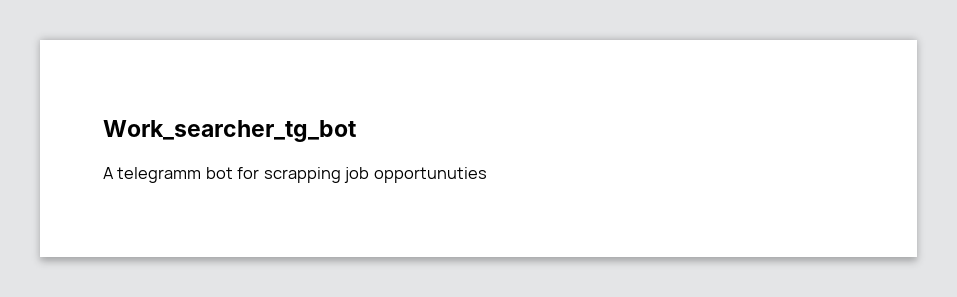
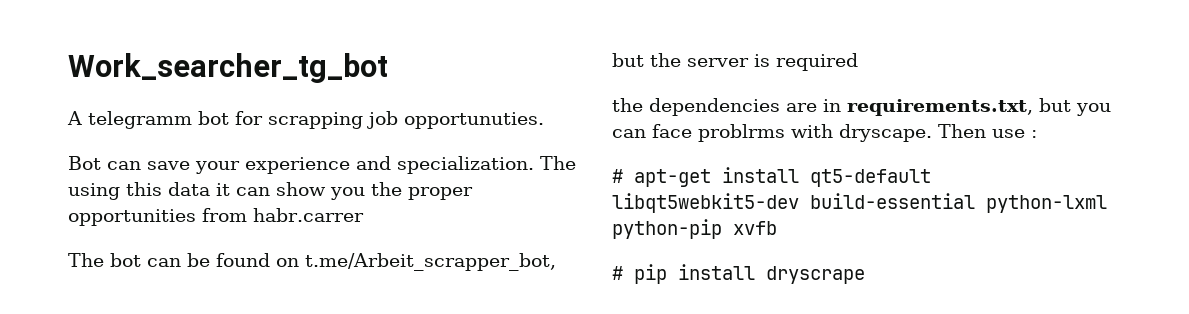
[373,167,487,183] opportunuties -> [404,112,544,129] [68,156,576,174] [68,182,473,200] [68,208,364,226] [68,253,556,271] [612,53,858,71] [612,98,1111,116] [612,124,1037,142] [612,167,931,187] [612,193,1107,213] [612,219,777,239] [612,264,865,284] opportunuties. // Bot can save your experience and specialization. The using this data it can show you the proper opportunities from habr.carrer // The bot can be found on t.me/Arbeit_scrapper_bot, but the server is required // the dependencies are in requirements.txt, but you can face problrms with dryscape. Then use : // # apt-get install qt5-default libqt5webkit5-dev build-essential python-lxml python-pip xvfb // # pip install dryscrape

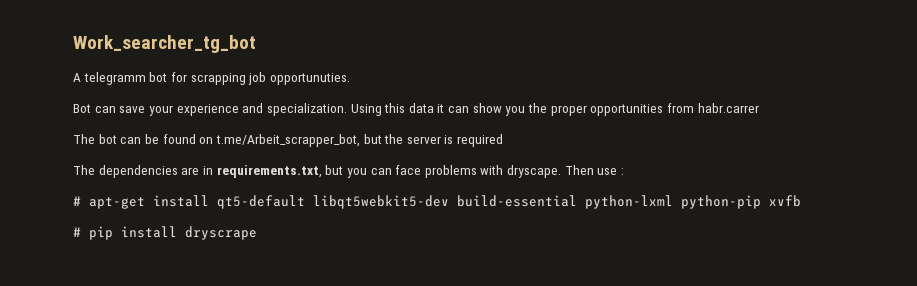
[540,156,576,170] [68,183,120,200] The using -> [350,104,382,116] Using
[612,98,643,112] the -> [73,165,95,175] The
[698,124,785,142] problrms -> [424,165,477,178] problems

